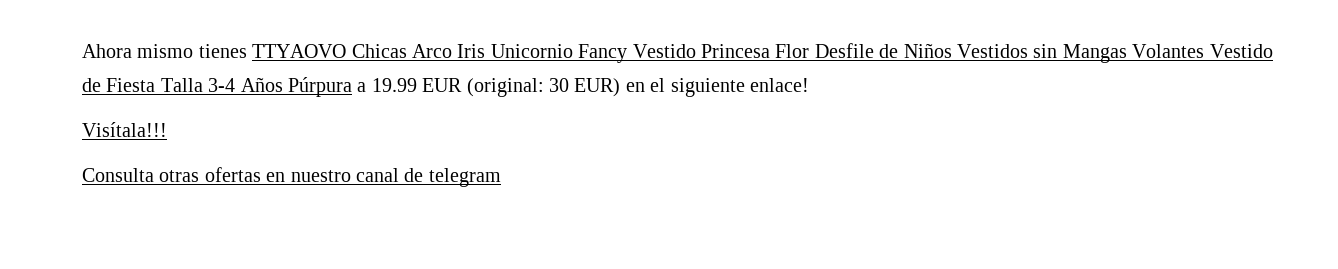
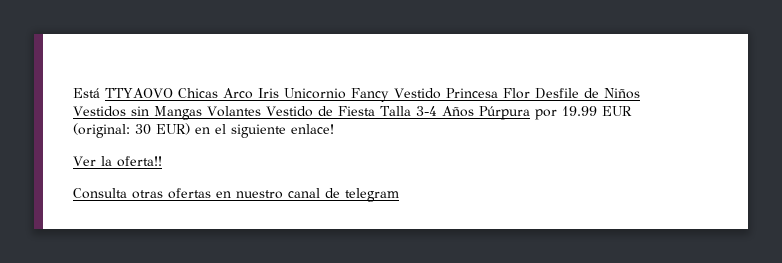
[82,44,247,58] Ahora mismo tienes -> [73,88,100,98] Está
[357,82,367,92] a -> [534,109,557,120] por
[82,122,167,137] Visítala!!! -> [73,156,162,167] Ver la oferta!!

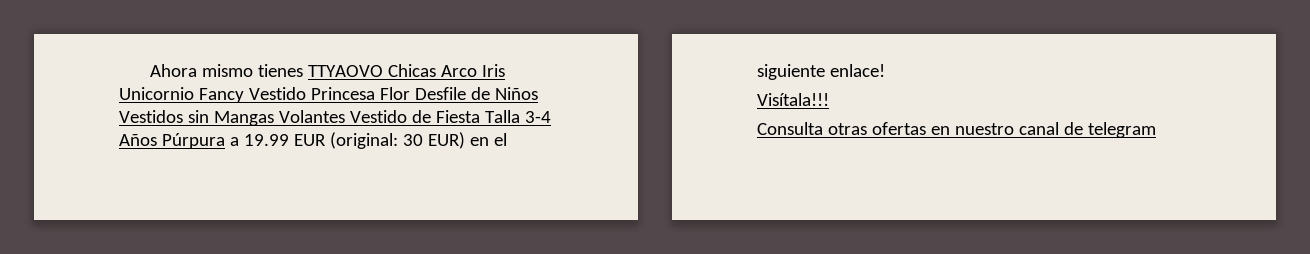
[73,88,100,98] Está -> [149,64,303,77] Ahora mismo tienes
[534,109,557,120] por -> [229,137,239,146] a
[73,156,162,167] Ver la oferta!! -> [757,93,829,106] Visítala!!!

